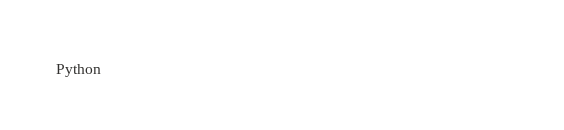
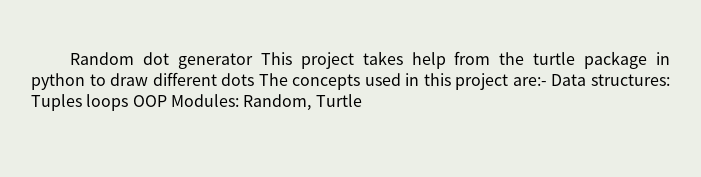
[56,64,101,77] Python -> [70,51,670,69] [31,72,671,90] [31,94,362,111] Random dot generator This project takes help from the turtle package in python to draw different dots The concepts used in this project are:- Data structures: Tuples loops OOP Modules: Random, Turtle

